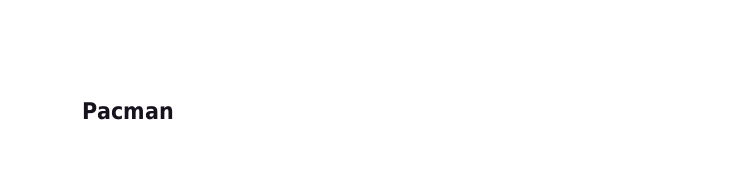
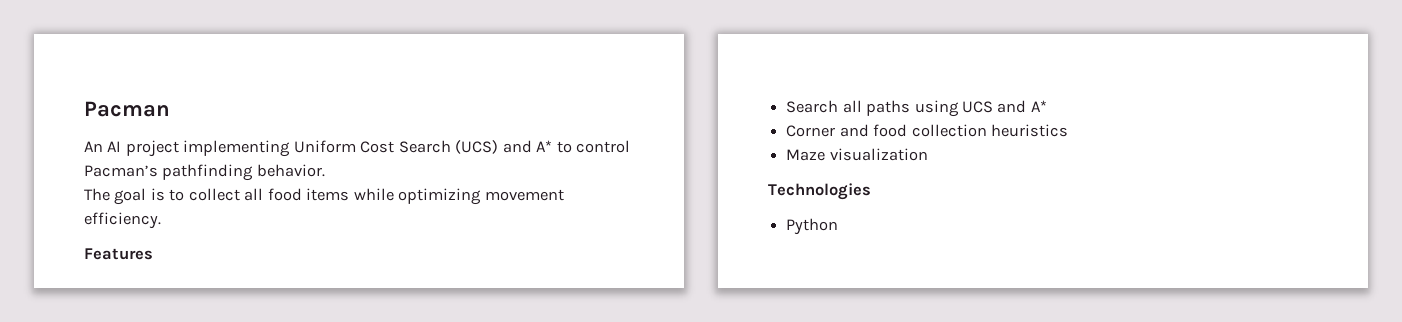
(174, 111) none -> [84,140,631,157] [84,164,325,181] [84,188,564,205] [84,212,161,229] [84,248,153,260] [786,100,1047,117] [786,124,1068,137] [786,148,928,161] [768,183,871,200] [786,218,839,235] // An AI project implementing Uniform Cost Search (UCS) and A* to control Pacman’s pathfinding behavior. // The goal is to collect all food items while optimizing movement efficiency. // Features // Search all paths using UCS and A* // Corner and food collection heuristics // Maze visualization // Technologies // Python

